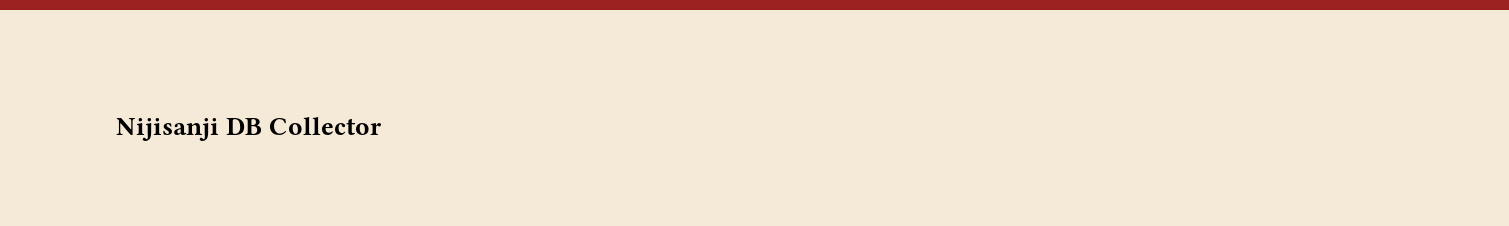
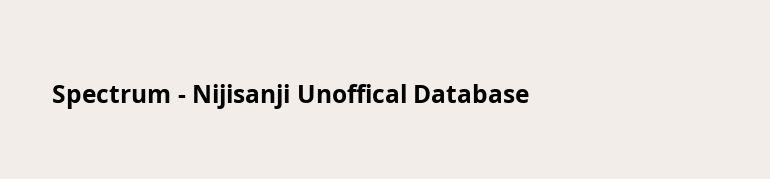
[116,117,383,141] Nijisanji DB Collector -> [52,84,530,109] Spectrum - Nijisanji Unoffical Database

